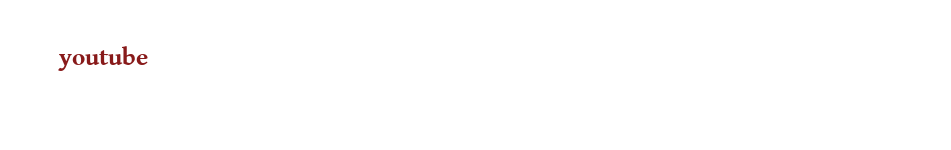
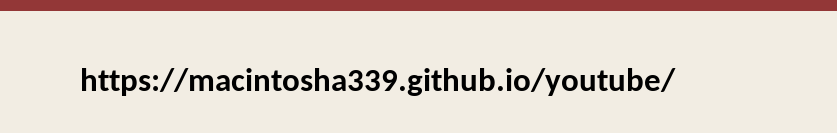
[58,46,148,71] youtube -> [80,68,676,96] https://macintosha339.github.io/youtube/

